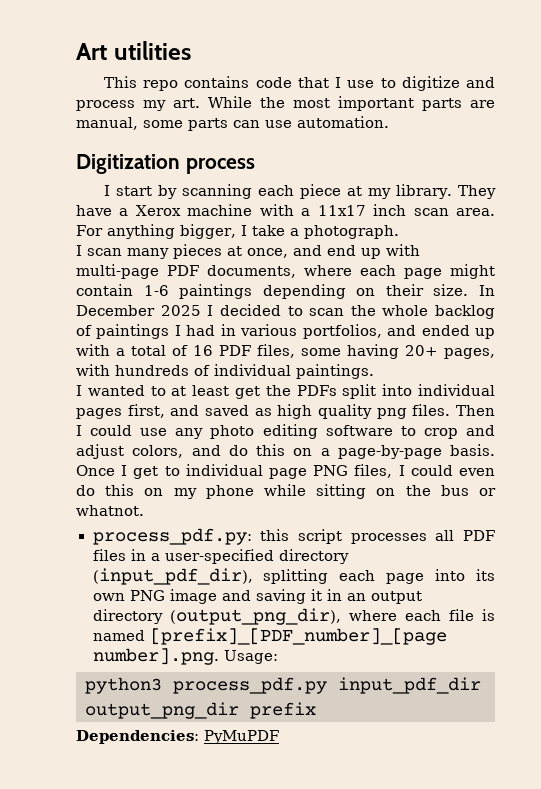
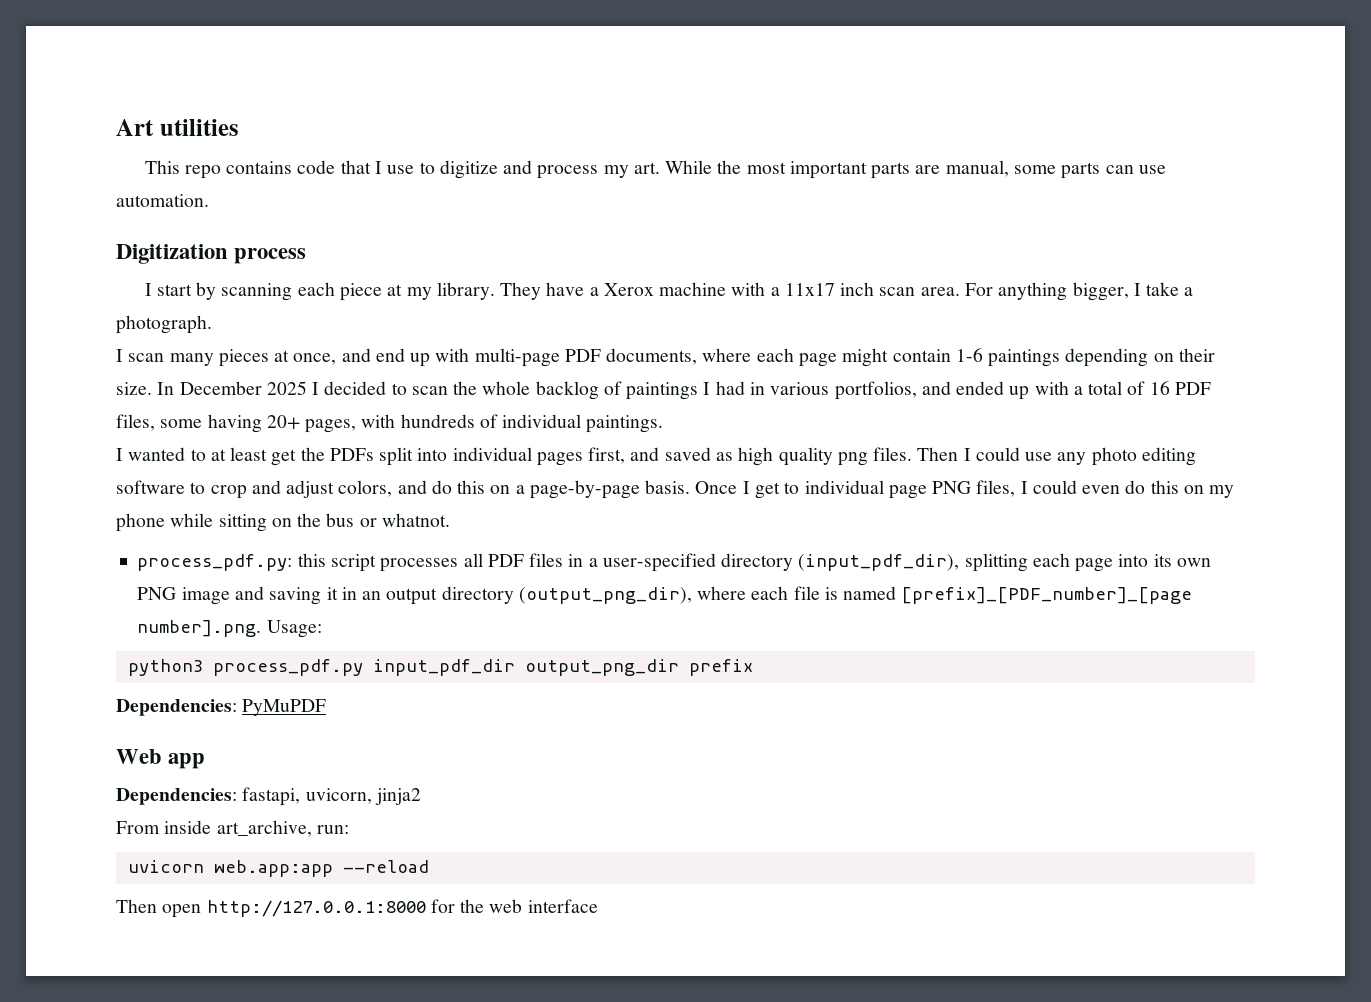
(279, 737) none -> [116,749,206,769] [116,787,421,806] [116,820,349,837] [127,860,429,877] [116,899,598,918] // Web app // Dependencies: fastapi, uvicorn, jinja2 // From inside art_archive, run: // uvicorn web.app:app --reload // Then open http://127.0.0.1:8000 for the web interface

